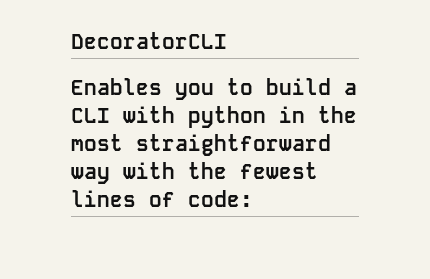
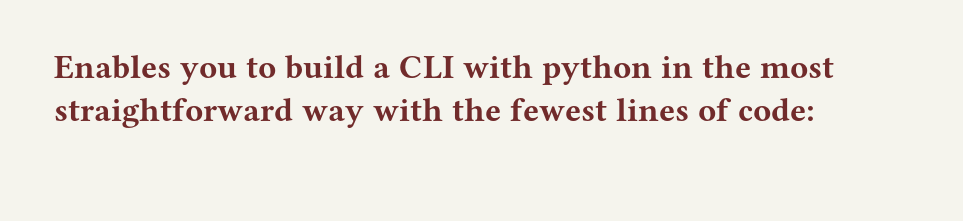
[71,32,227,49] DecoratorCLI // -> (54, 67) none

